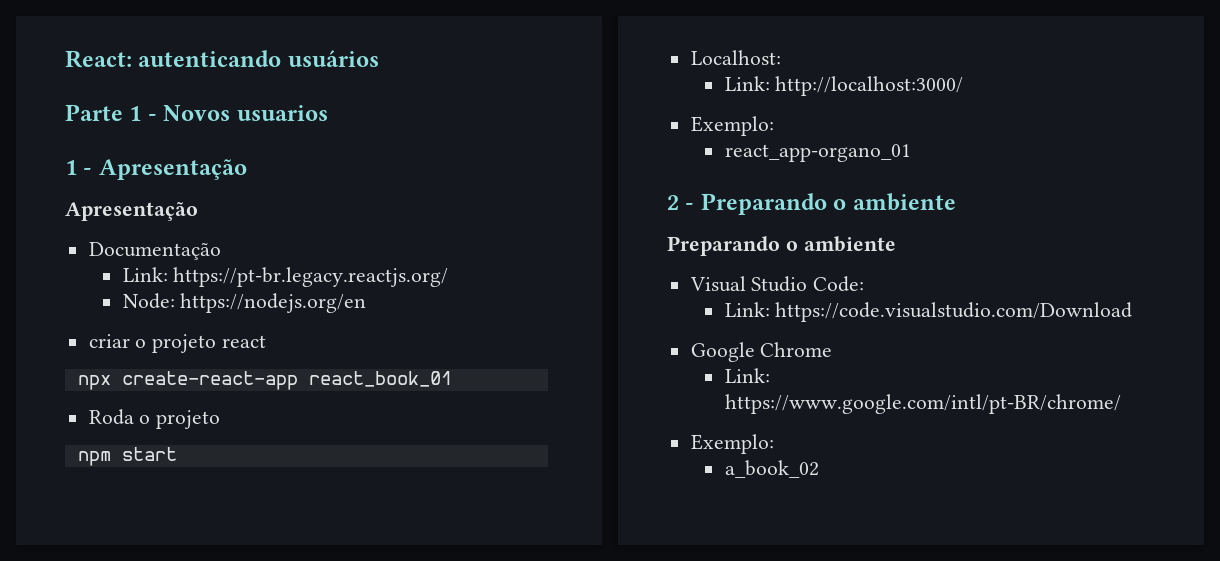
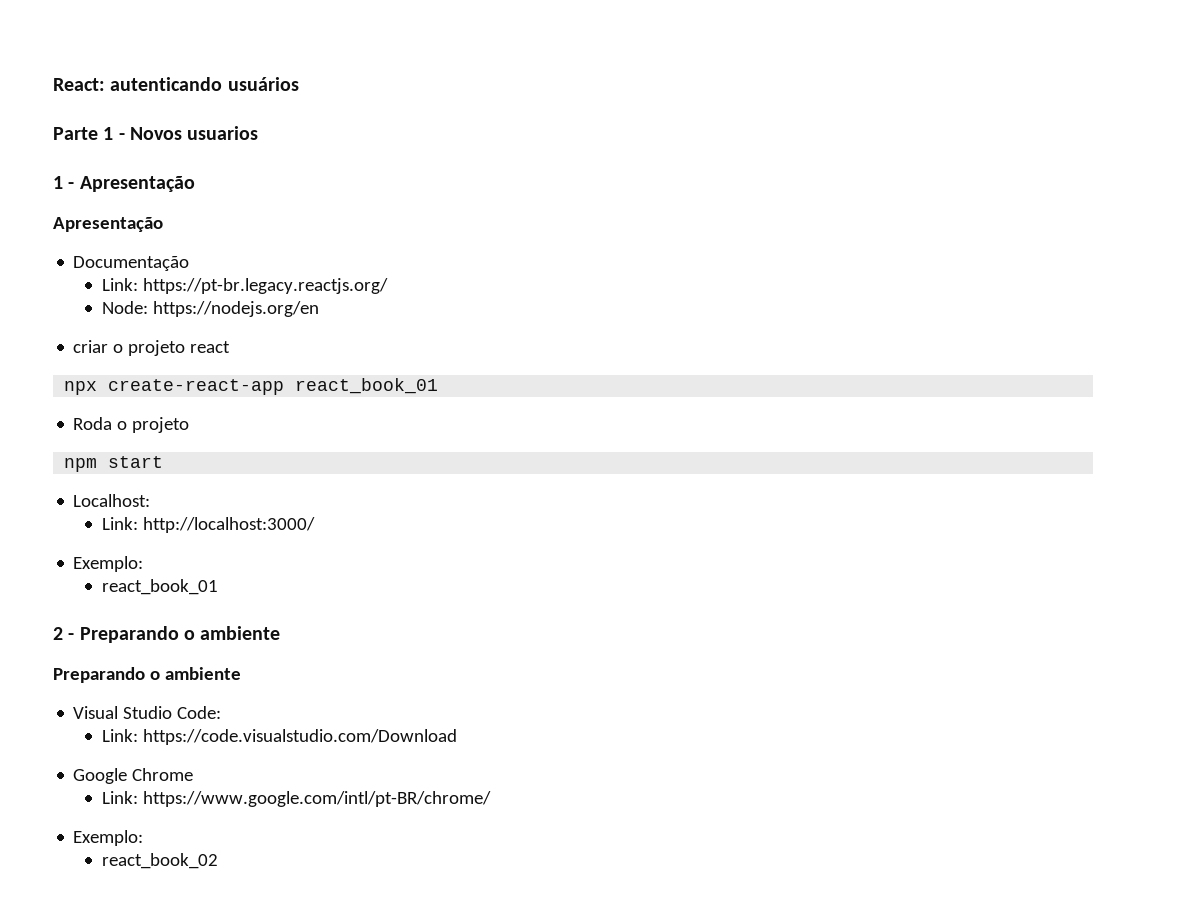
[724,144,911,162] react_app-organo_01 -> [101,579,218,595] react_book_01
[724,460,819,478] a_book_02 -> [101,853,218,869] react_book_02

